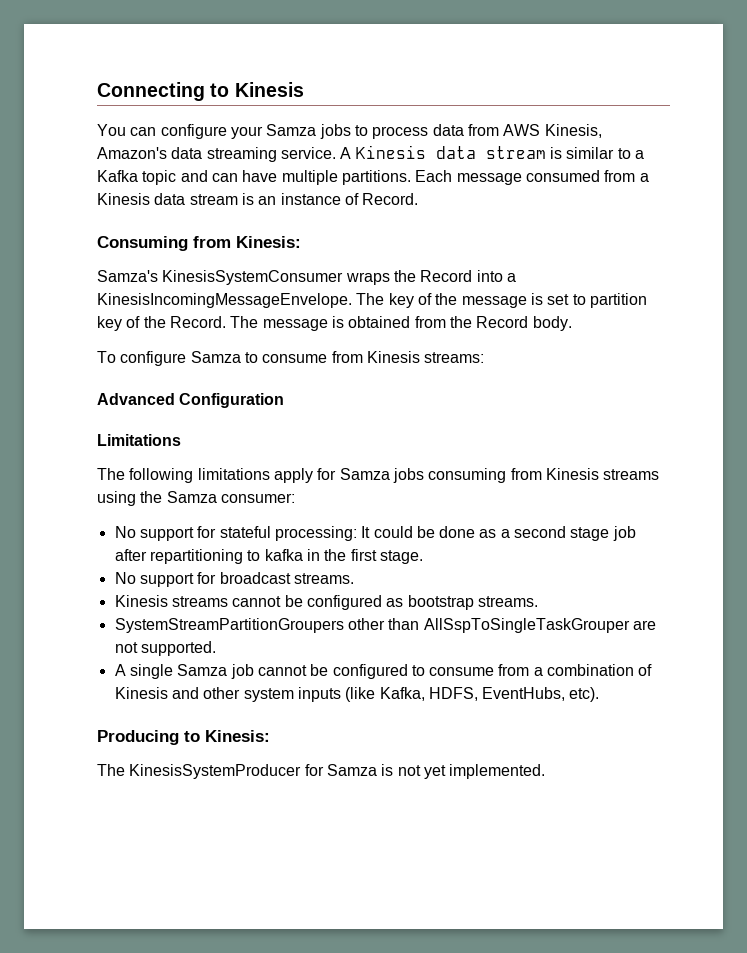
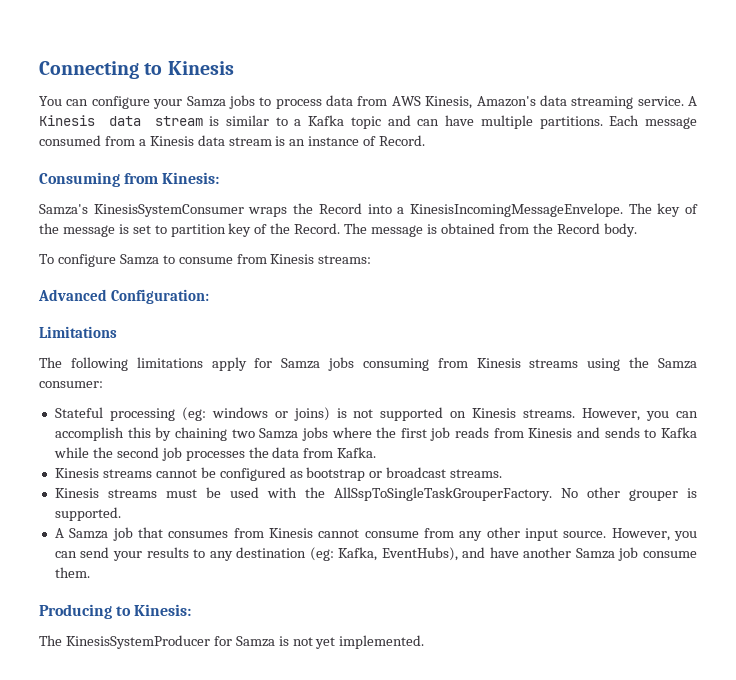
[179,393,285,408] Configuration -> [110,289,209,304] Configuration:
[114,526,636,541] [114,549,423,564] [114,572,354,587] No support for stateful processing: It could be done as a second stage job after repartitioning to kafka in the first stage. // No support for broadcast streams. -> [54,407,698,421] [54,427,697,441] [53,447,377,461] Stateful processing (eg: windows or joins) is not supported on Kinesis streams. However, you can accomplish this by chaining two Samza jobs where the first job reads from Kinesis and sends to Kafka while the second job processes the data from Kafka.
[477,596,538,607] [114,618,656,633] [114,642,138,653] streams. // SystemStreamPartitionGroupers other than AllSspToSingleTaskGrouper are not -> [369,467,503,478] [54,487,697,501] or broadcast streams. // Kinesis streams must be used with the AllSspToSingleTaskGrouperFactory. No other grouper is
[129,664,653,679] [114,687,600,702] single Samza job cannot be configured to consume from a combination of Kinesis and other system inputs (like Kafka, HDFS, EventHubs, etc). -> [69,527,697,541] [54,547,697,561] [54,567,90,578] Samza job that consumes from Kinesis cannot consume from any other input source. However, you can send your results to any destination (eg: Kafka, EventHubs), and have another Samza job consume them.

